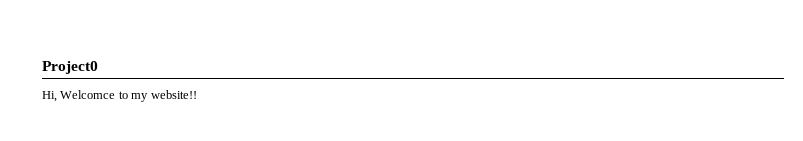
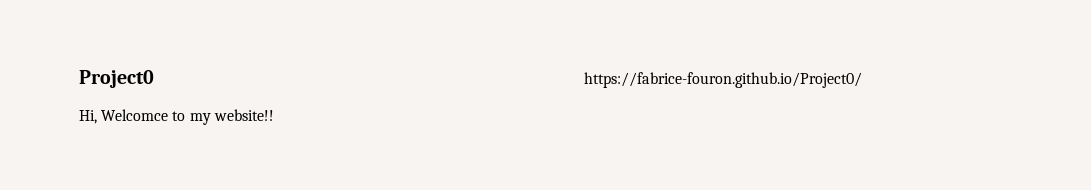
(197, 94) none -> [584,72,862,88] https://fabrice-fouron.github.io/Project0/

